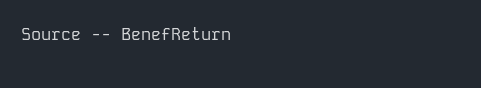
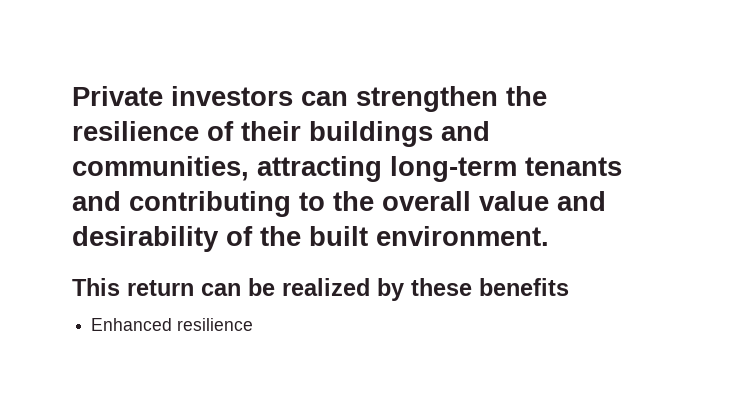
[21,27,231,40] Source -- BenefReturn -> [72,86,547,112] [72,121,490,147] [72,156,622,182] [72,191,606,217] [72,226,549,252] [72,278,569,301] [91,318,254,331] Private investors can strengthen the resilience of their buildings and communities, attracting long-term tenants and contributing to the overall value and desirability of the built environment. // This return can be realized by these benefits // Enhanced resilience

